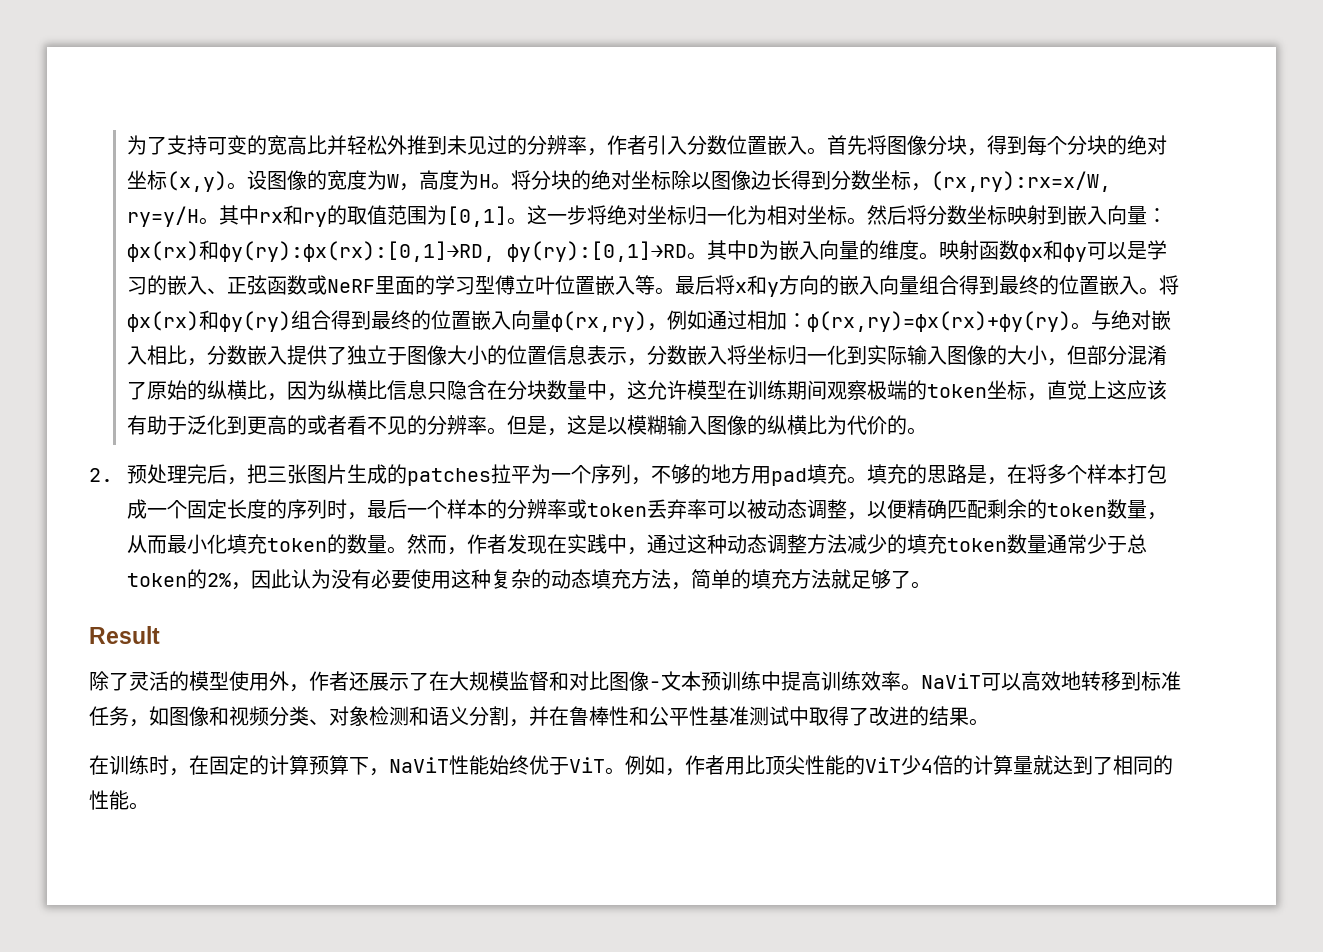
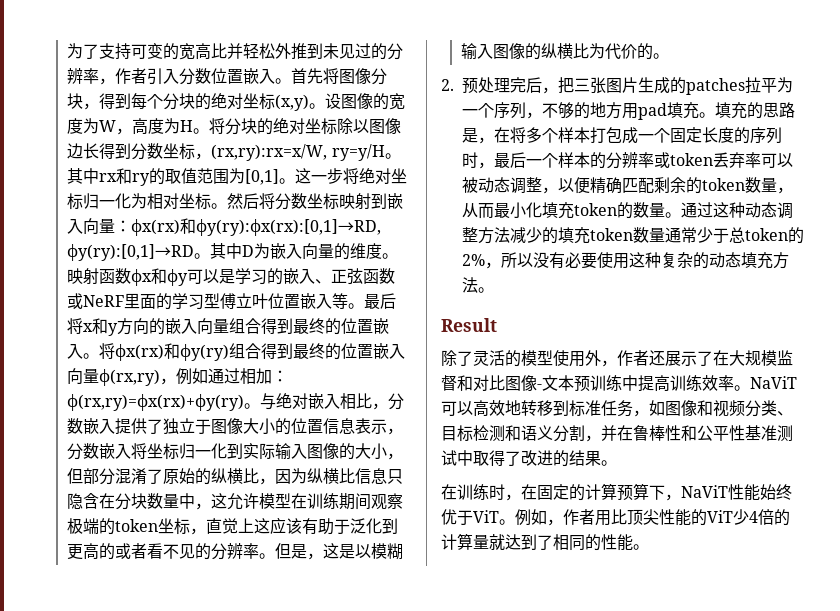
[407,534,648,555] 然而，作者发现在实践中， -> (681, 215) none
[251,569,332,589] 因此认为 -> [501,252,533,268] 所以
[671,569,912,590] ，简单的填充方法就足够了 -> (478, 285) none
[329,706,369,726] 对象 -> [441,425,473,442] 目标

